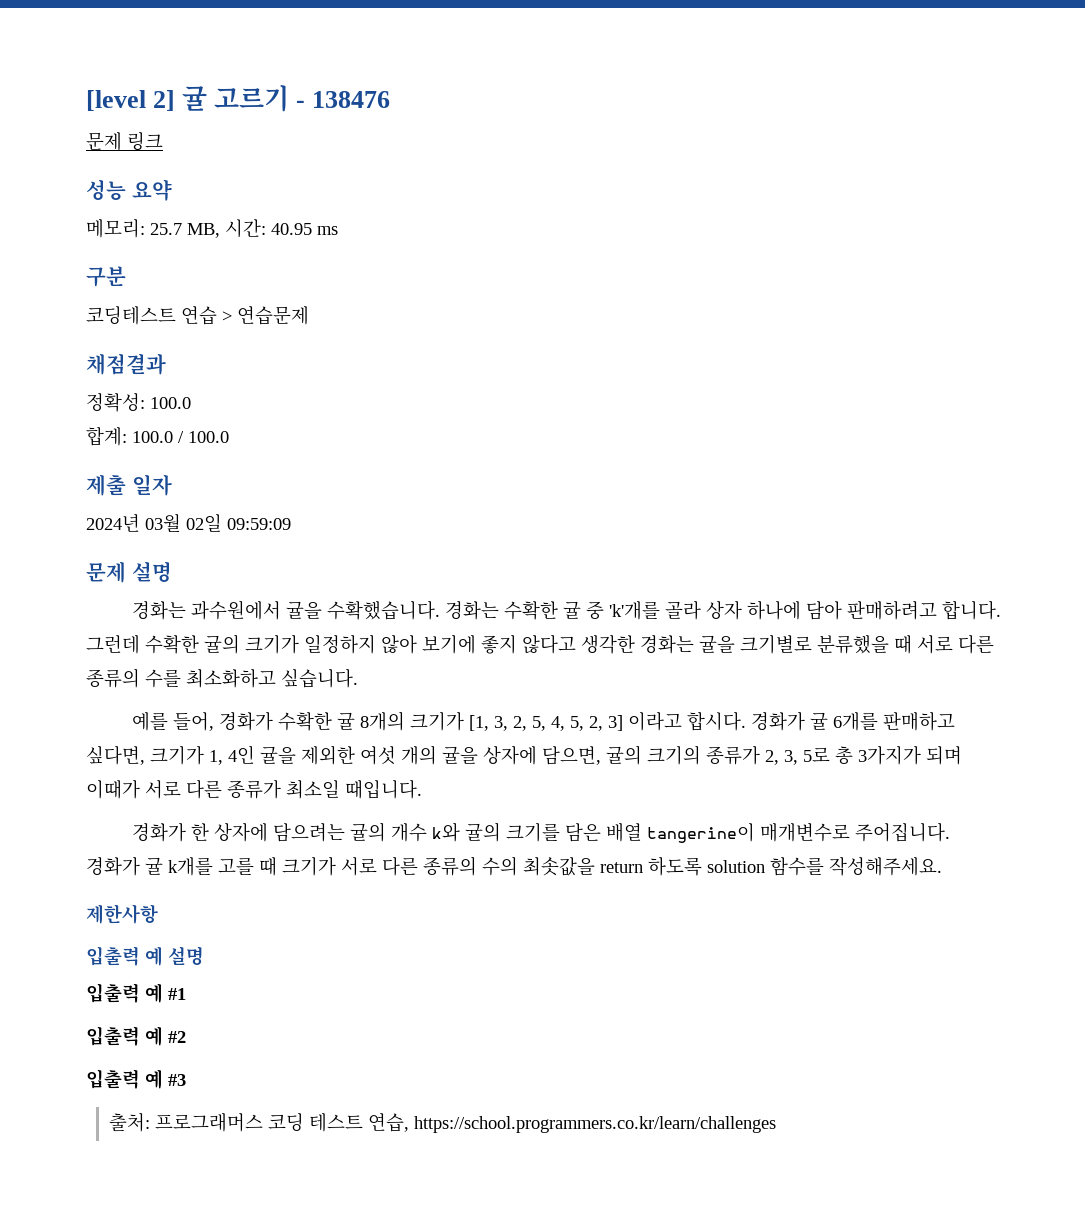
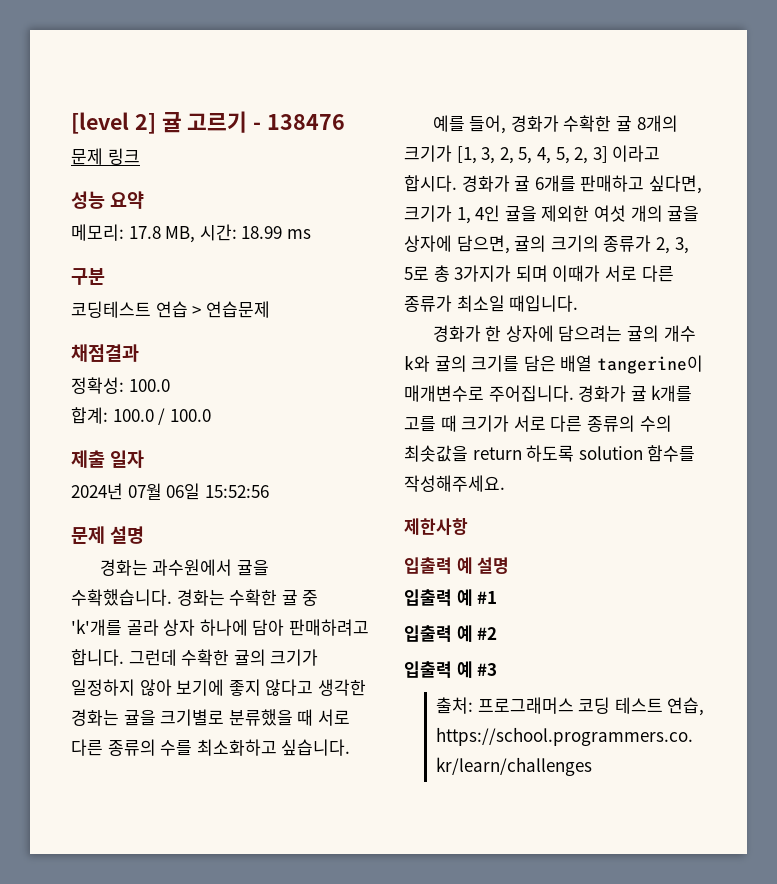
[150,223,182,235] 25.7 -> [128,226,161,239] 17.8
[271,223,312,235] 40.95 -> [241,226,283,239] 18.99
[145,513,291,532] 03월 02일 09:59:09 -> [127,483,269,500] 07월 06일 15:52:56

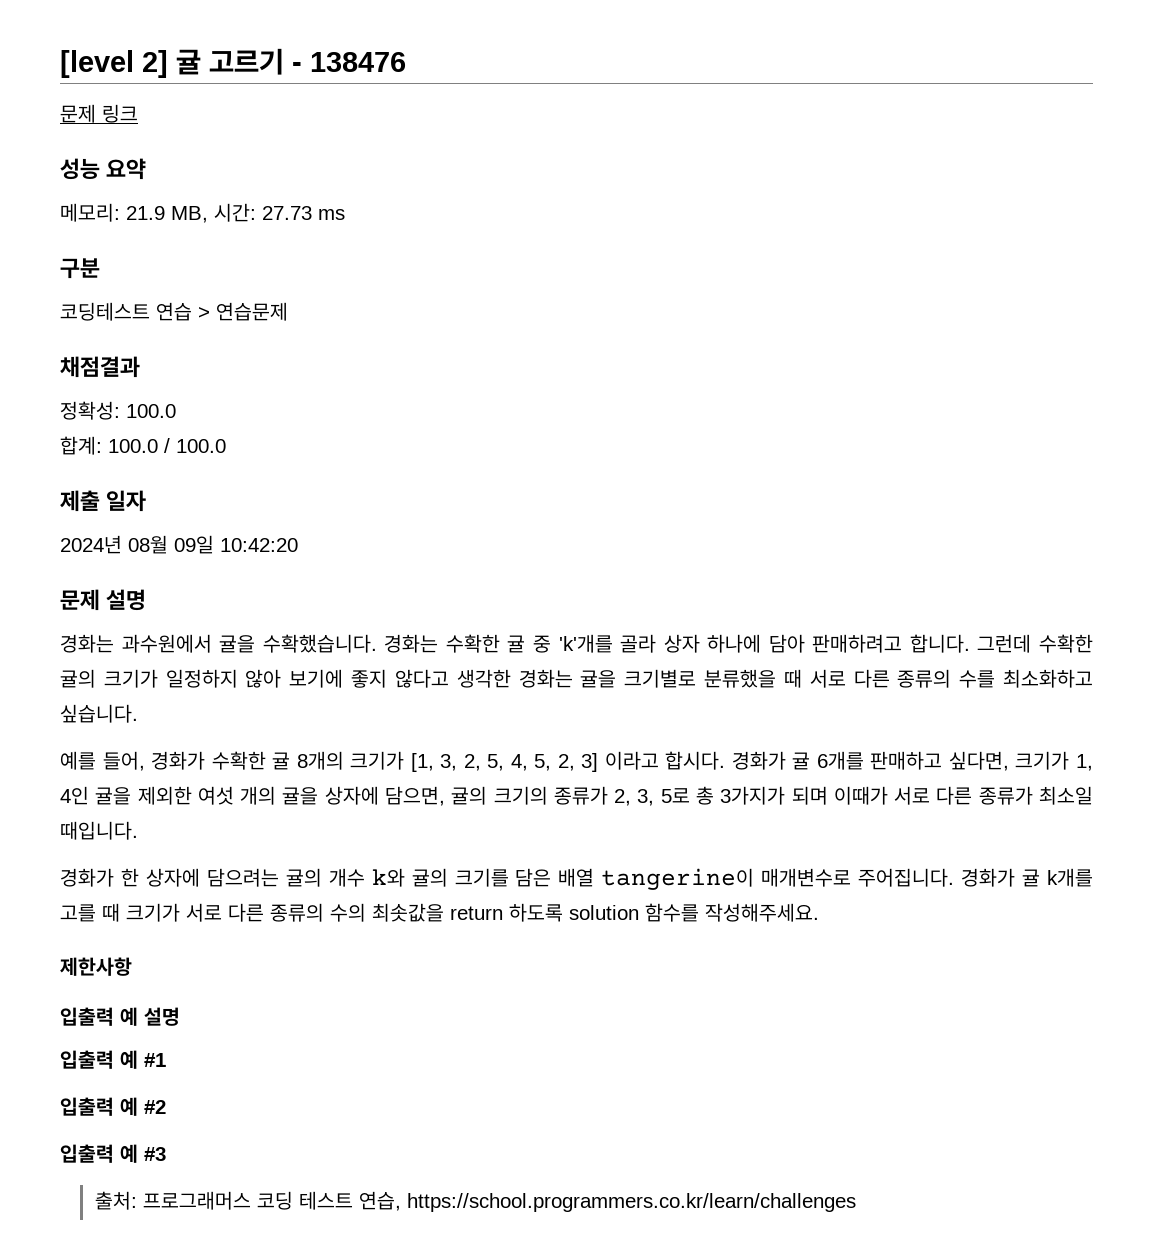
[128,226,161,239] 17.8 -> [126,206,165,220] 21.9
[241,226,283,239] 18.99 -> [262,206,312,220] 27.73
[127,483,269,500] 07월 06일 15:52:56 -> [128,535,298,554] 08월 09일 10:42:20

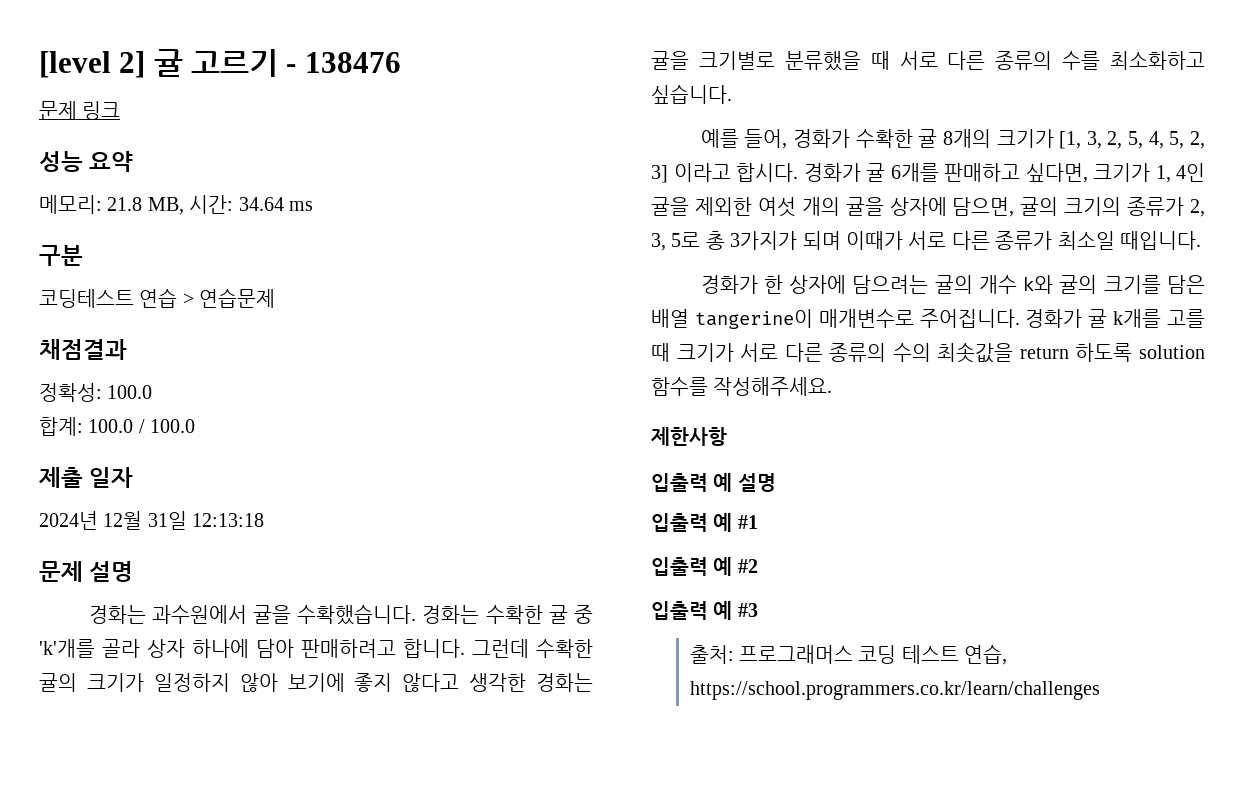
[126,206,165,220] 21.9 -> [107,197,143,211] 21.8
[262,206,312,220] 27.73 -> [238,197,284,211] 34.64
[128,535,298,554] 08월 09일 10:42:20 -> [103,511,265,530] 12월 31일 12:13:18

